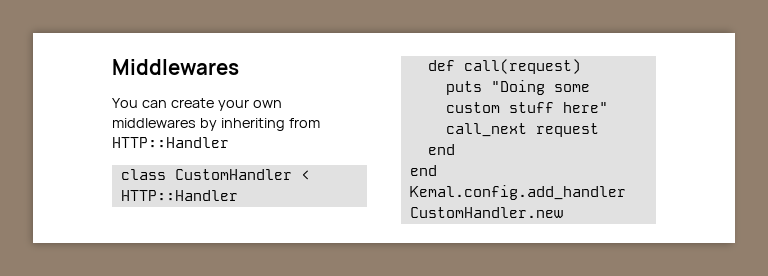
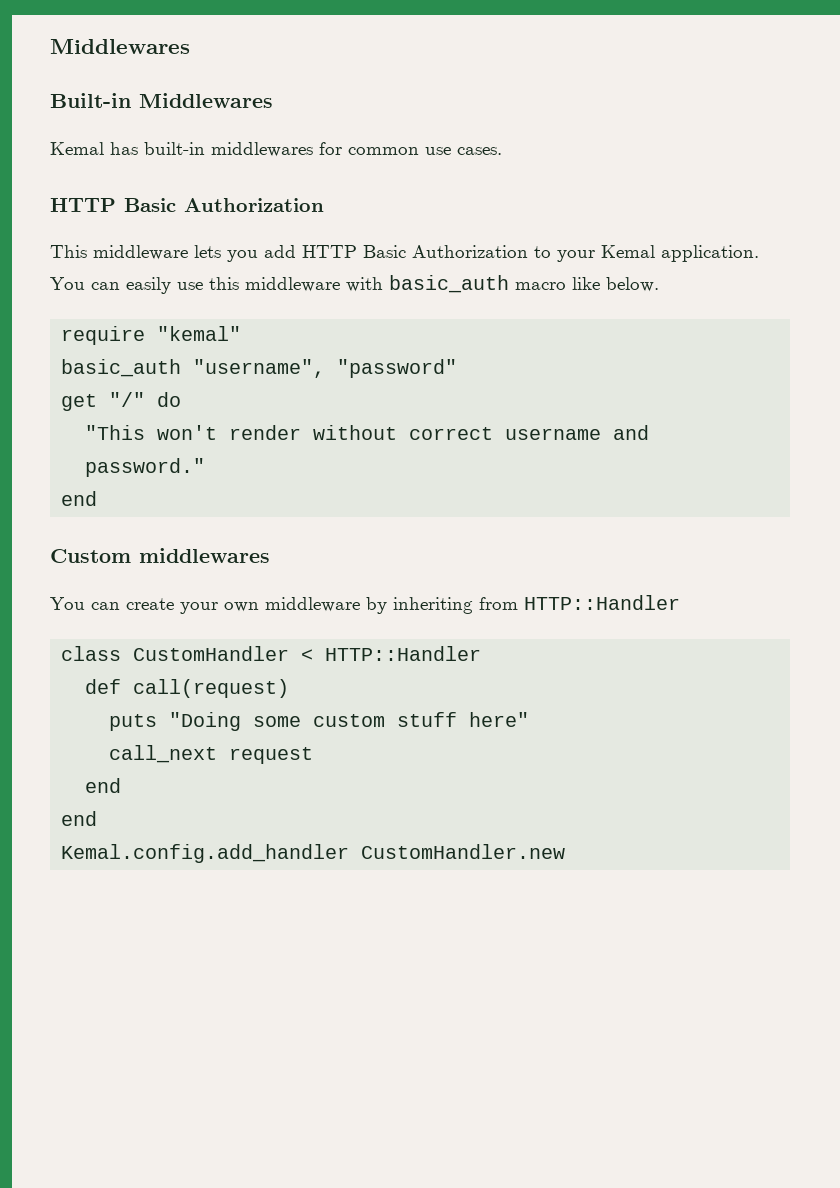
[112,59,239,75] Middlewares -> [50,39,190,54] [50,93,273,108] [50,142,502,157] [50,198,324,212] [50,245,759,262] [50,275,659,294] [61,326,242,345] [61,359,458,378] [61,392,182,411] [85,425,650,440] [85,458,206,477] [61,491,98,506] [50,548,270,563] Middlewares // Built-in Middlewares // Kemal has built-in middlewares for common use cases. // HTTP Basic Authorization // This middleware lets you add HTTP Basic Authorization to your Kemal application. You can easily use this middleware with basic_auth macro like below. // require "kemal" // basic_auth "username", "password" // get "/" do // "This won't render without correct username and password." // end // Custom middlewares
[112,118,196,128] middlewares -> [265,597,360,612] middleware

